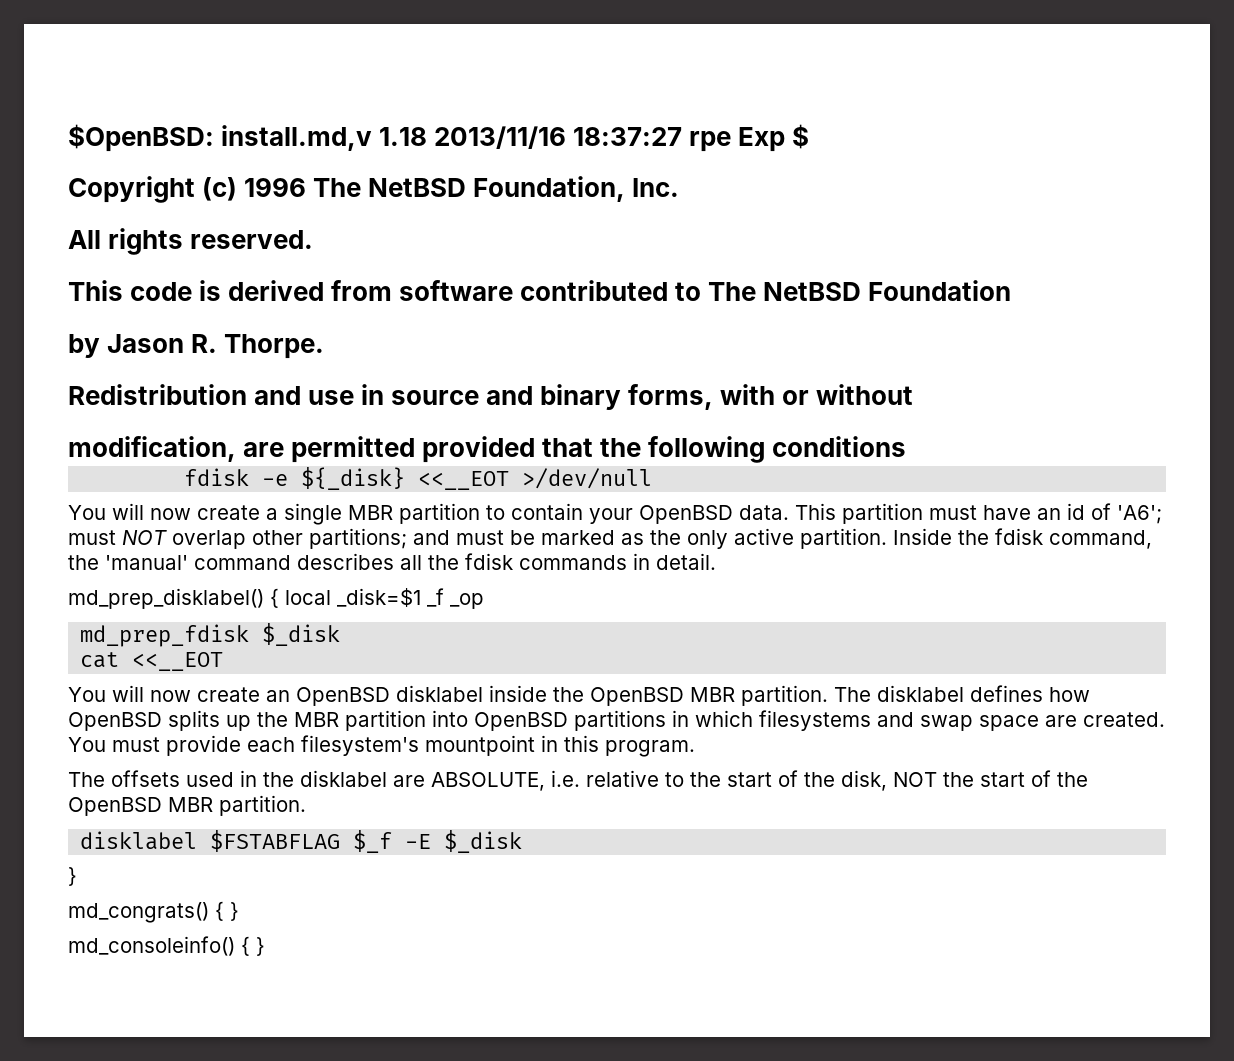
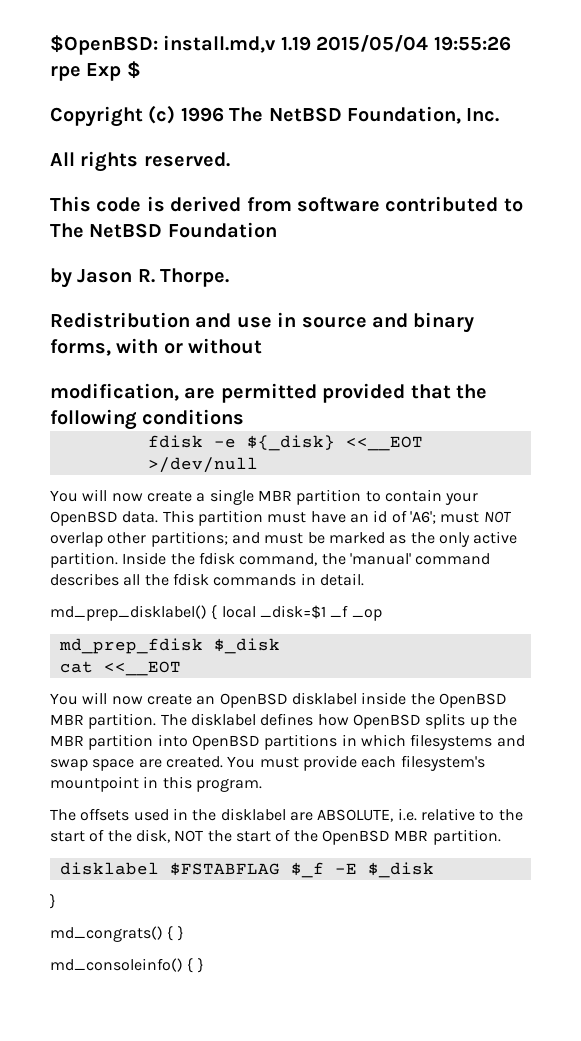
[379,126,683,149] 1.18 2013/11/16 18:37:27 -> [280,35,511,52] 1.19 2015/05/04 19:55:26

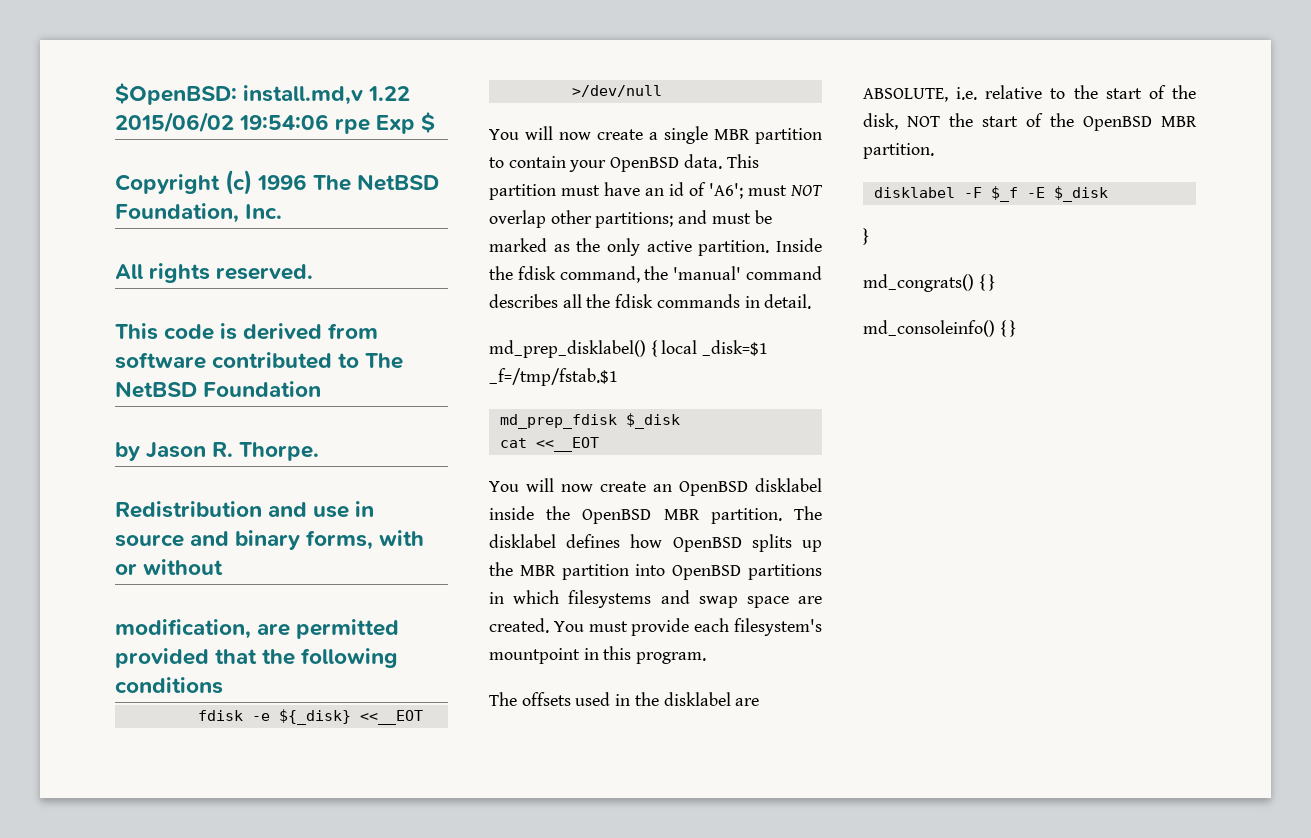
[280,35,511,52] 1.19 2015/05/04 19:55:26 -> [368,86,411,101] [115,112,330,133] 1.22 2015/06/02 19:54:06
[330,605,382,621] _f _op -> [489,368,618,386] _f=/tmp/fstab.$1
[169,862,280,876] $FSTABFLAG -> [963,187,982,198] -F

